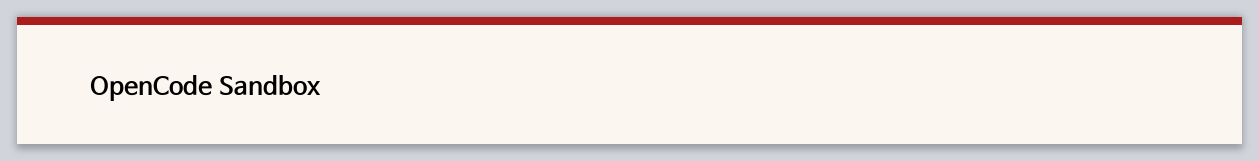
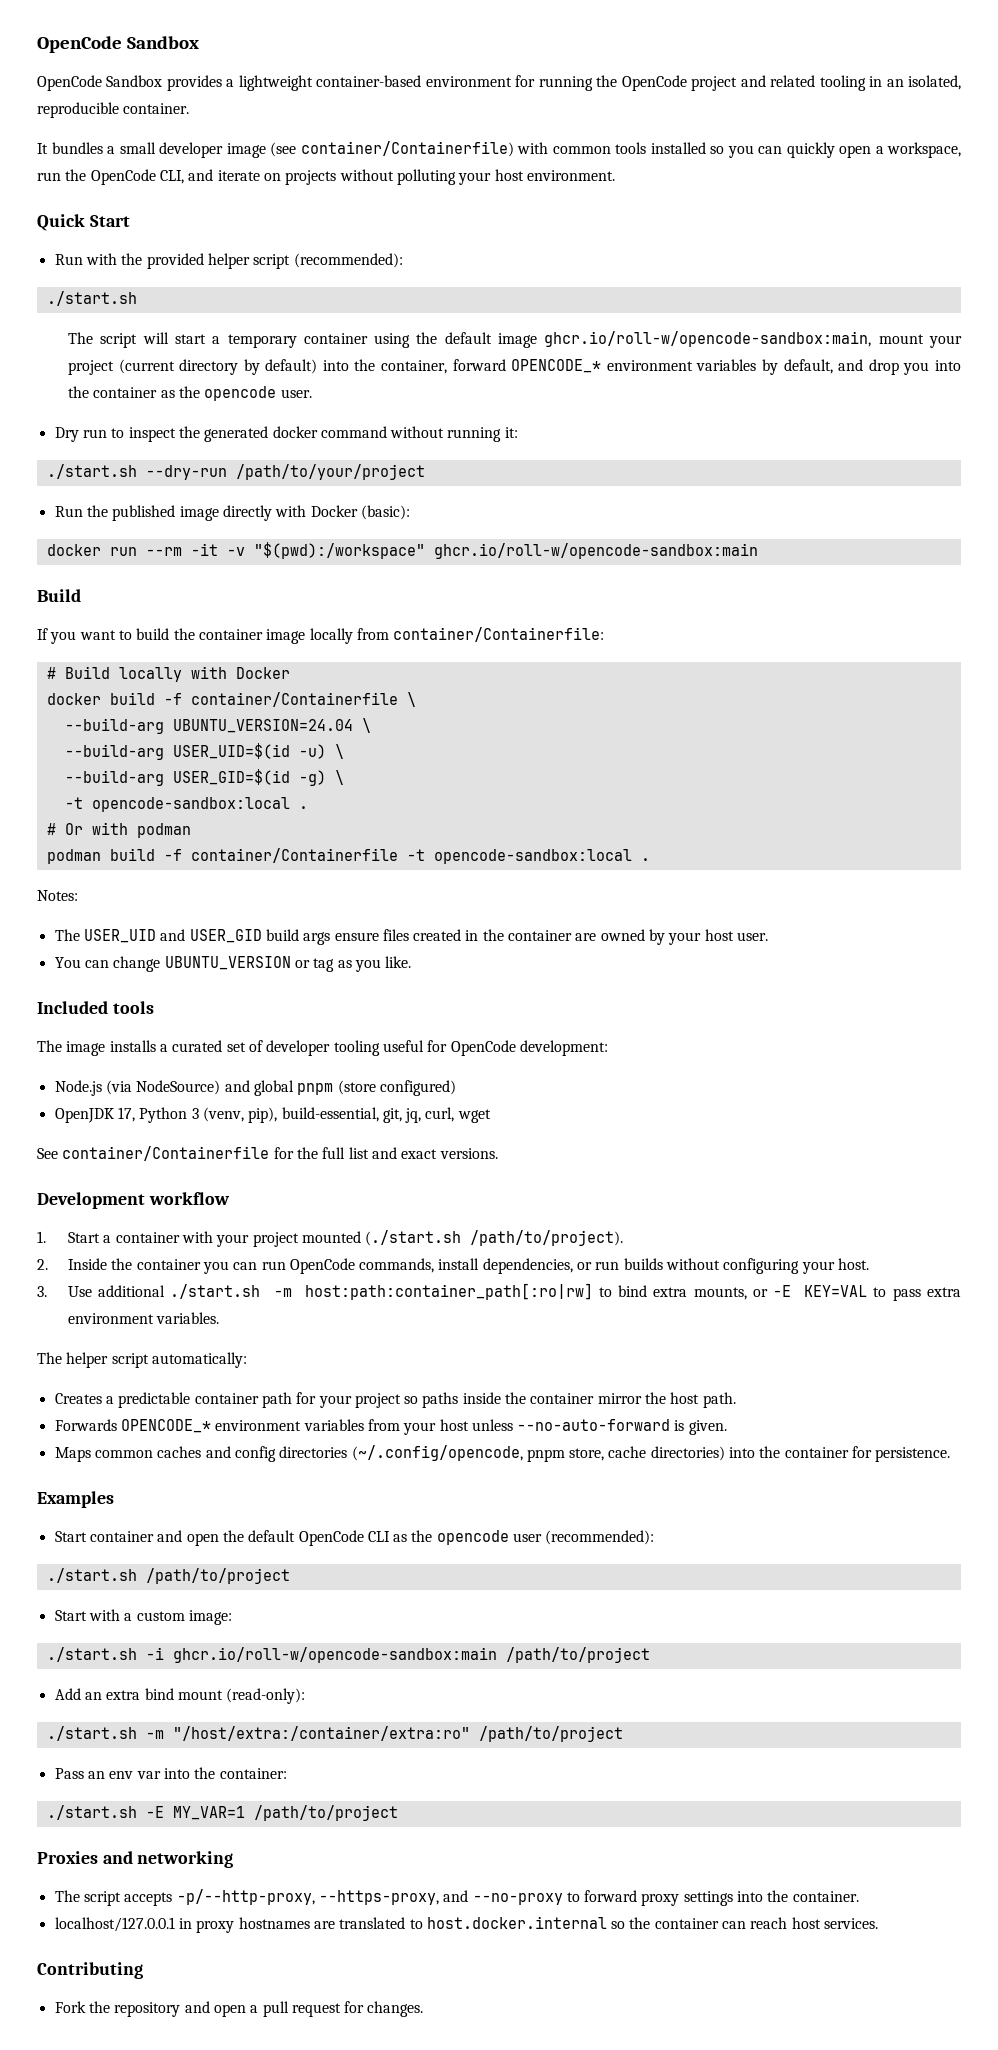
[90,75,321,101] OpenCode Sandbox -> [37,36,199,53] [37,75,962,91] [37,102,190,118] [37,141,961,158] [37,169,615,185] [37,214,130,231] [54,253,403,269] [46,291,137,306] [67,331,962,348] [67,359,961,375] [67,386,312,401] [54,426,518,442] [46,464,425,480] [54,505,410,521] [46,542,758,559] [37,589,81,602] [37,627,605,644] [46,666,290,682] [46,692,416,707] [64,718,371,734] [64,743,344,760] [64,769,344,786] [64,797,308,812] [46,822,191,838] [46,848,650,864] [37,890,78,901] [54,929,769,945] [54,956,412,972] [37,1001,154,1014] [37,1040,608,1056] [54,1080,456,1096] [54,1107,491,1123] [37,1146,498,1161] [37,1192,230,1209] [37,1230,624,1247] [37,1258,870,1274] [37,1283,961,1301] [67,1312,220,1324] [37,1352,247,1368] [54,1392,736,1408] [54,1419,727,1435] [54,1445,951,1462] [37,1491,114,1508] [54,1530,655,1546] [46,1568,290,1584] [54,1609,232,1625] [46,1647,650,1663] [54,1688,306,1704] [46,1726,623,1742] [54,1767,287,1779] [46,1805,398,1821] [37,1851,234,1868] [54,1889,859,1906] [54,1916,879,1933] [37,1962,143,1979] [54,2001,424,2017] OpenCode Sandbox // OpenCode Sandbox provides a lightweight container-based environment for running the OpenCode project and related tooling in an isolated, reproducible container. // It bundles a small developer image (see container/Containerfile) with common tools installed so you can quickly open a workspace, run the OpenCode CLI, and iterate on projects without polluting your host environment. // Quick Start // Run with the provided helper script (recommended): // ./start.sh // The script will start a temporary container using the default image ghcr.io/roll-w/opencode-sandbox:main, mount your project (current directory by default) into the container, forward OPENCODE_* environment variables by default, and drop you into the container as the opencode user. // Dry run to inspect the generated docker command without running it: // ./start.sh --dry-run /path/to/your/project // Run the published image directly with Docker (basic): // docker run --rm -it -v "$(pwd):/workspace" ghcr.io/roll-w/opencode-sandbox:main // Build // If you want to build the container image locally from container/Containerfile: // # Build locally with Docker // docker build -f container/Containerfile \ // --build-arg UBUNTU_VERSION=24.04 \ // --build-arg USER_UID=$(id -u) \ // --build-arg USER_GID=$(id -g) \ // -t opencode-sandbox:local . // # Or with podman // podman build -f container/Containerfile -t opencode-sandbox:local . // Notes: // The USER_UID and USER_GID build args ensure files created in the container are owned by your host user. // You can change UBUNTU_VERSION or tag as you like. // Included tools // The image installs a curated set of developer tooling useful for OpenCode development: // Node.js (via NodeSource) and global pnpm (store configured) // OpenJDK 17, Python 3 (venv, pip), build-essential, git, jq, curl, wget // See container/Containerfile for the full list and exact versions. // Development workflow // 1. Start a container with your project mounted (./start.sh /path/to/project). // 2. Inside the container you can run OpenCode commands, install dependencies, or run builds without configuring your host. // 3. Use additional ./start.sh -m host:path:container_path[:ro|rw] to bind extra mounts, or -E KEY=VAL to pass extra environment variables. // The helper script automatically: // Creates a predictable container path for your project so paths inside the container mirror the host path. // Forwards OPENCODE_* environment variables from your host unless --no-auto-forward is given. // Maps common caches and config directories (~/.config/opencode, pnpm store, cache directories) into the container for persistence. // Examples // Start container and open the default OpenCode CLI as the opencode user (recommended): // ./start.sh /path/to/project // Start with a custom image: // ./start.sh -i ghcr.io/roll-w/opencode-sandbox:main /path/to/project // Add an extra bind mount (read-only): // ./start.sh -m "/host/extra:/container/extra:ro" /path/to/project // Pass an env var into the container: // ./start.sh -E MY_VAR=1 /path/to/project // Proxies and networking // The script accepts -p/--http-proxy, --https-proxy, and --no-proxy to forward proxy settings into the container. // localhost/127.0.0.1 in proxy hostnames are translated to host.docker.internal so the container can reach host services. // Contributing // Fork the repository and open a pull request for changes.

